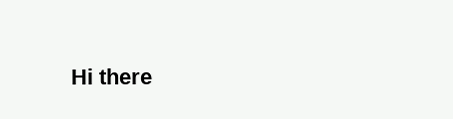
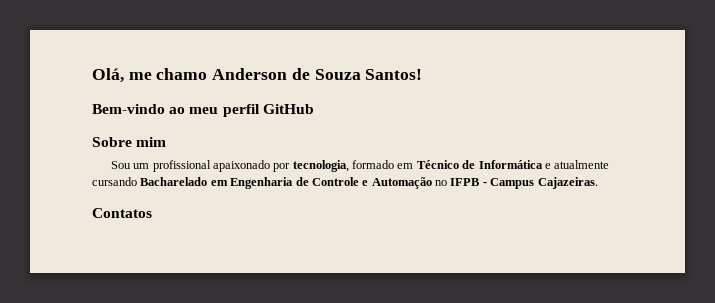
[71,68,153,85] Hi there -> [92,68,423,83] [92,104,314,117] [92,137,167,147] [110,160,610,172] [92,177,598,189] [92,208,152,218] Olá, me chamo Anderson de Souza Santos! // Bem-vindo ao meu perfil GitHub // Sobre mim // Sou um profissional apaixonado por tecnologia, formado em Técnico de Informática e atualmente cursando Bacharelado em Engenharia de Controle e Automação no IFPB - Campus Cajazeiras. // Contatos

